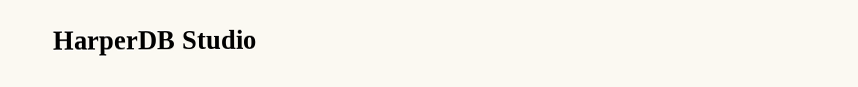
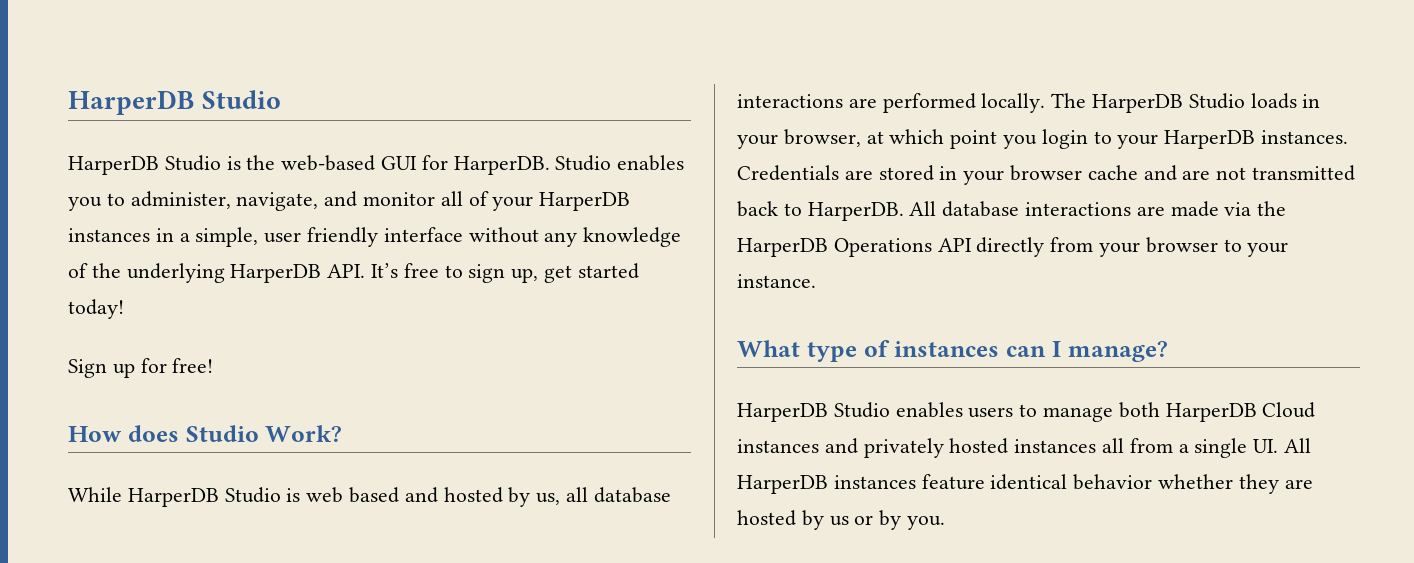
[52,29,258,56] HarperDB Studio -> [68,90,282,115] [68,155,685,175] [68,191,631,211] [68,227,682,247] [68,263,639,283] [68,299,124,319] [68,358,214,378] [68,425,343,442] [68,487,671,507] [737,93,1321,113] [737,129,1349,149] [737,165,1356,185] [737,201,1287,221] [737,237,1289,257] [737,274,816,288] [737,340,1168,362] [737,402,1316,422] [737,438,1312,458] [737,474,1313,494] [737,510,946,530] HarperDB Studio // HarperDB Studio is the web-based GUI for HarperDB. Studio enables you to administer, navigate, and monitor all of your HarperDB instances in a simple, user friendly interface without any knowledge of the underlying HarperDB API. It’s free to sign up, get started today! // Sign up for free! // How does Studio Work? // While HarperDB Studio is web based and hosted by us, all database interactions are performed locally. The HarperDB Studio loads in your browser, at which point you login to your HarperDB instances. Credentials are stored in your browser cache and are not transmitted back to HarperDB. All database interactions are made via the HarperDB Operations API directly from your browser to your instance. // What type of instances can I manage? // HarperDB Studio enables users to manage both HarperDB Cloud instances and privately hosted instances all from a single UI. All HarperDB instances feature identical behavior whether they are hosted by us or by you.

